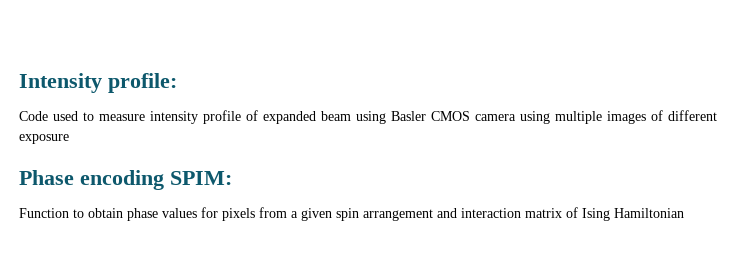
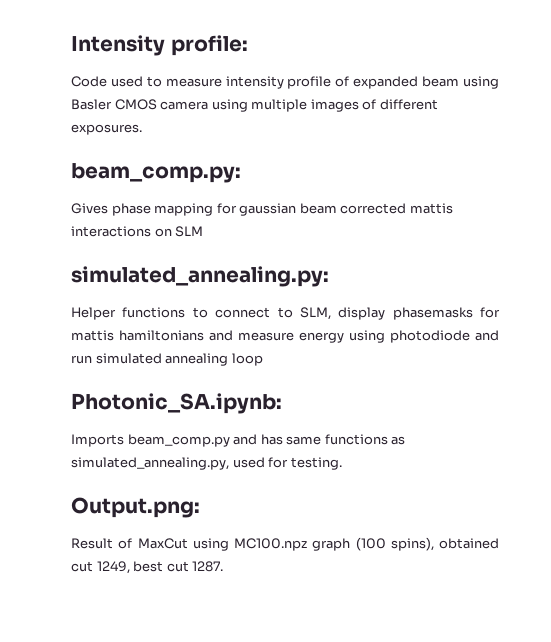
[19,134,69,144] [19,170,232,190] [19,207,684,221] exposure // Phase encoding SPIM: // Function to obtain phase values for pixels from a given spin arrangement and interaction matrix of Ising Hamiltonian -> [71,124,142,135] [71,163,241,183] [71,203,453,216] [71,226,204,237] [71,266,329,287] [71,307,500,320] [71,330,499,343] [71,353,263,366] [71,393,282,414] [71,434,406,447] [71,457,342,470] [71,497,200,518] [71,537,499,551] [71,561,224,574] exposures. // beam_comp.py: // Gives phase mapping for gaussian beam corrected mattis interactions on SLM // simulated_annealing.py: // Helper functions to connect to SLM, display phasemasks for mattis hamiltonians and measure energy using photodiode and run simulated annealing loop // Photonic_SA.ipynb: // Imports beam_comp.py and has same functions as simulated_annealing.py, used for testing. // Output.png: // Result of MaxCut using MC100.npz graph (100 spins), obtained cut 1249, best cut 1287.

